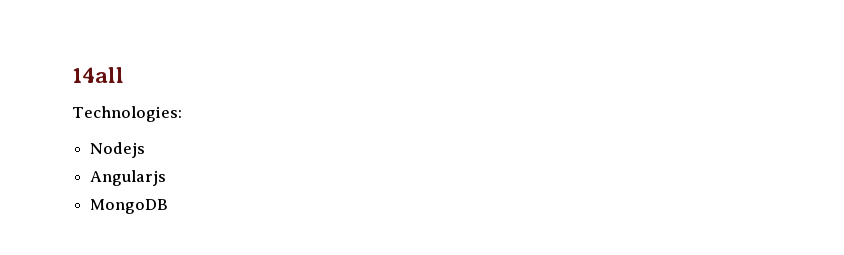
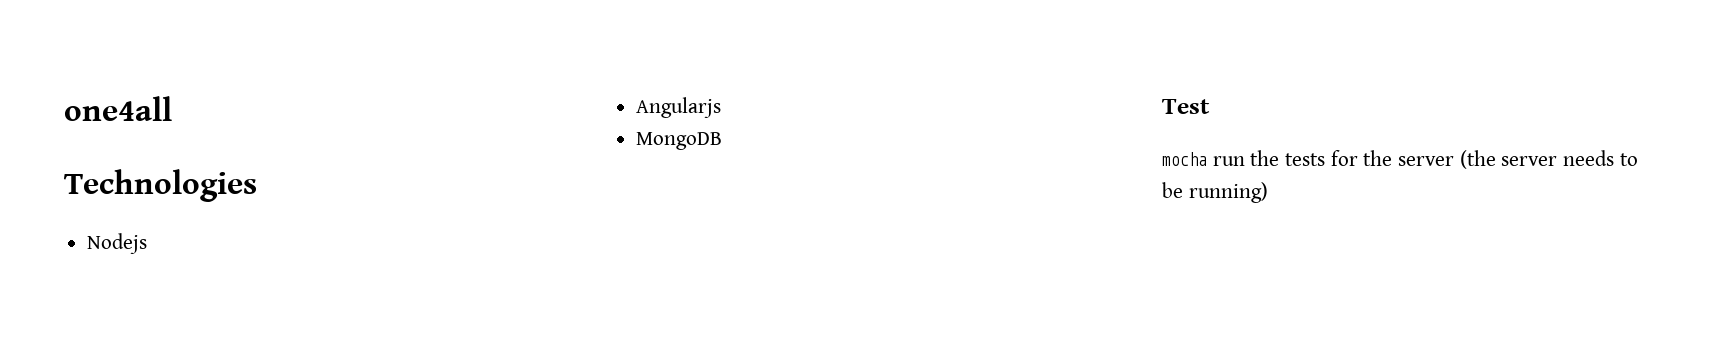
[72,67,124,83] [72,106,182,122] 14all // Technologies: -> [64,96,172,121] [64,169,257,202] one4all // Technologies
(169, 206) none -> [1162,99,1210,114] [1162,150,1638,169] [1162,182,1268,203] // Test // mocha run the tests for the server (the server needs to be running)

